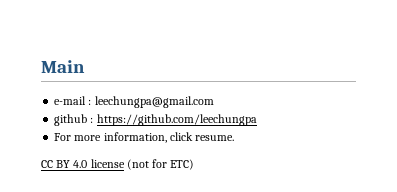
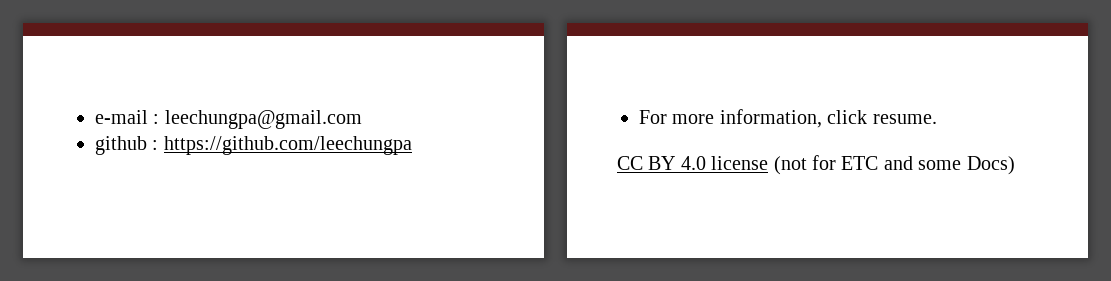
[41,60,85,73] Main // -> (95, 117) none
[170,159,195,170] ETC) -> [841,156,1015,175] ETC and some Docs)

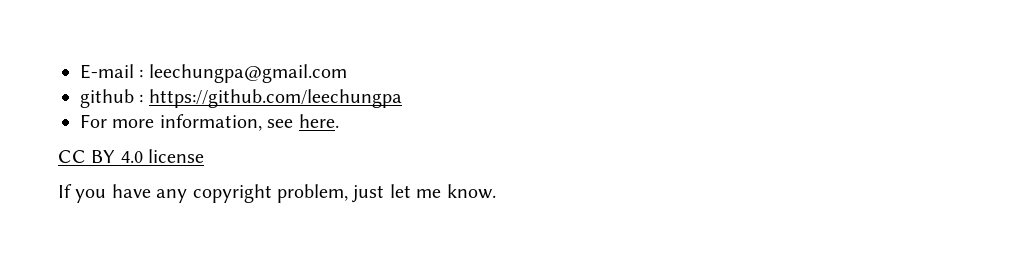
[95,110,148,124] e-mail -> [80,64,134,79] E-mail
[827,110,937,124] click resume. -> [267,114,339,128] see here.
[773,155,1015,175] (not for ETC and some Docs) -> [58,184,496,203] // If you have any copyright problem, just let me know.

